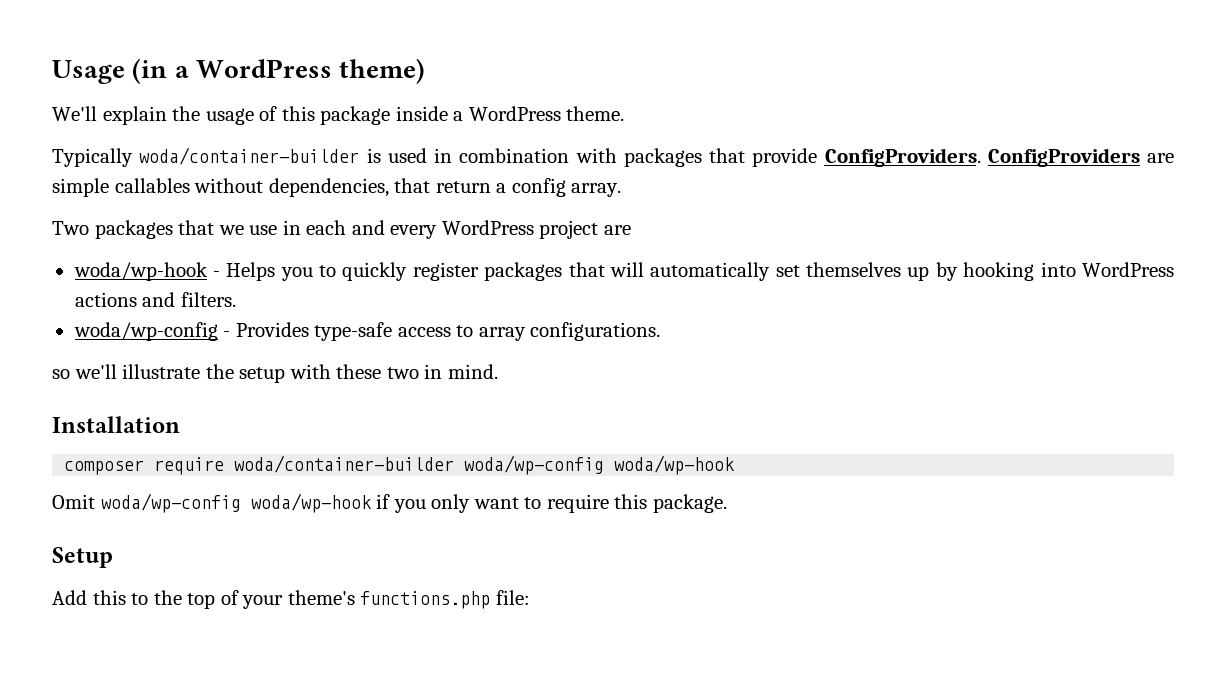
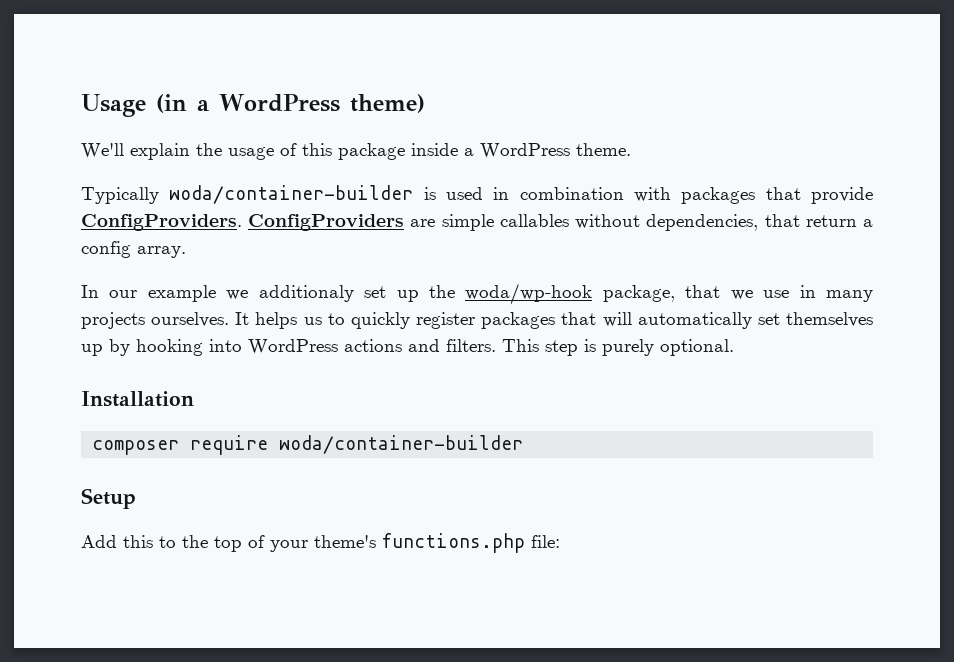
[52,220,631,239] [73,262,313,281] Two packages that we use in each and every WordPress project are // woda/wp-hook - Helps you -> [81,283,874,305] [81,312,322,329] In our example we additionaly set up the woda/wp-hook package, that we use in many projects ourselves. It helps us
[73,322,661,341] [52,364,498,383] [52,416,180,433] [64,455,736,475] [52,493,727,513] // woda/wp-config - Provides type-safe access to array configurations. // so we'll illustrate the setup with these two in mind. // Installation // composer require woda/container-builder woda/wp-config woda/wp-hook // Omit woda/wp-config woda/wp-hook if you only want to require this package. -> [502,339,734,356] [81,391,194,407] [92,435,524,455] This step is purely optional. // Installation // composer require woda/container-builder

